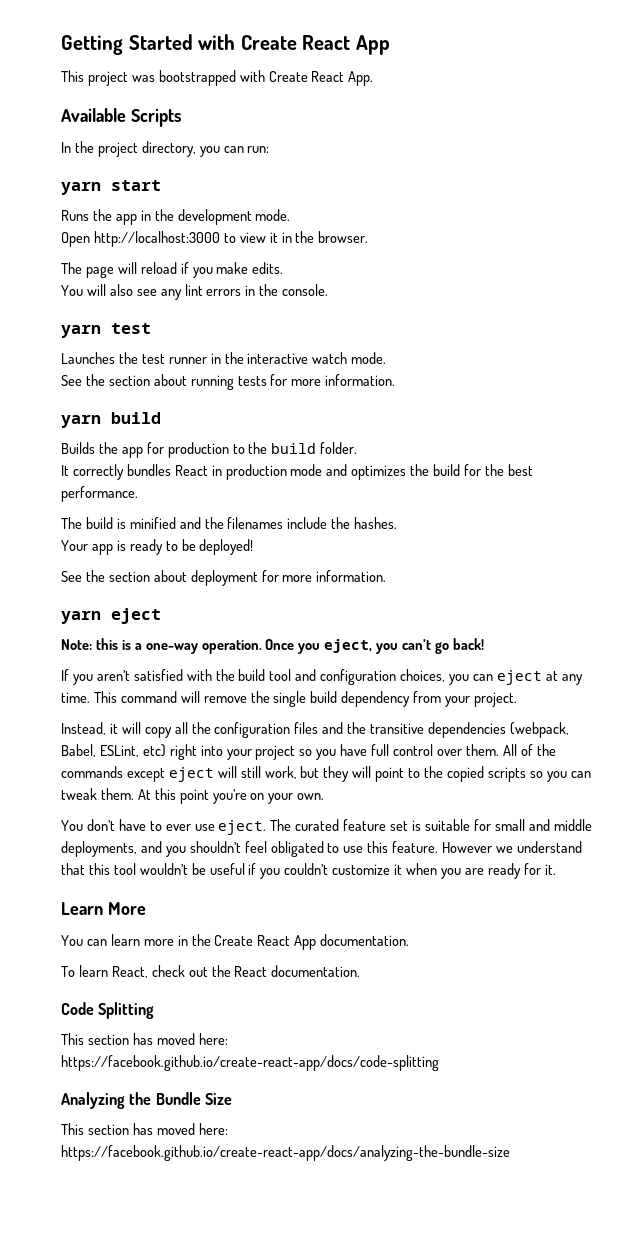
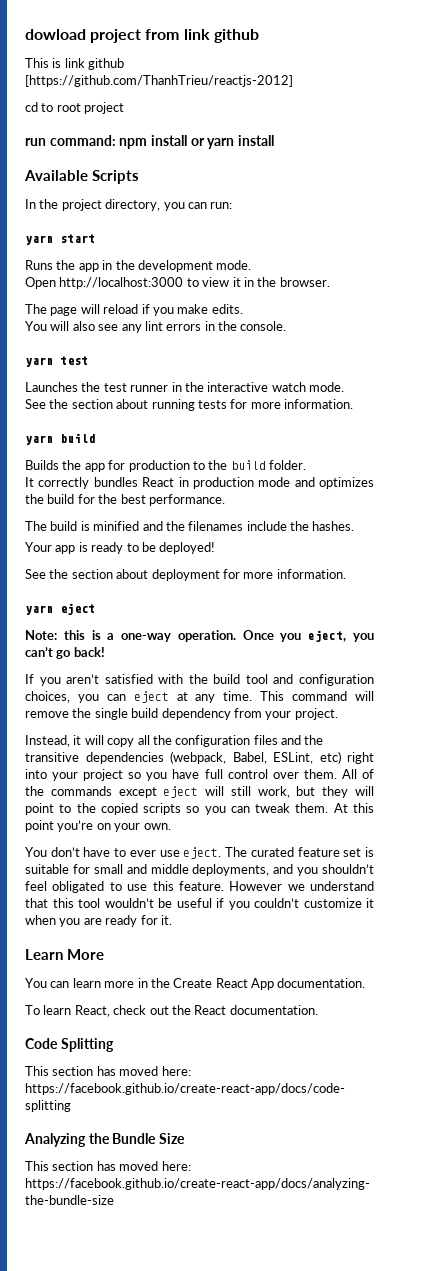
[61,34,390,55] [61,70,374,86] Getting Started with Create React App // This project was bootstrapped with Create React App. -> [25,29,259,43] [25,58,125,70] [25,75,293,87] [25,102,125,114] [25,135,274,149] dowload project from link github // This is link github [https://github.com/ThanhTrieu/reactjs-2012] // cd to root project // run command: npm install or yarn install

